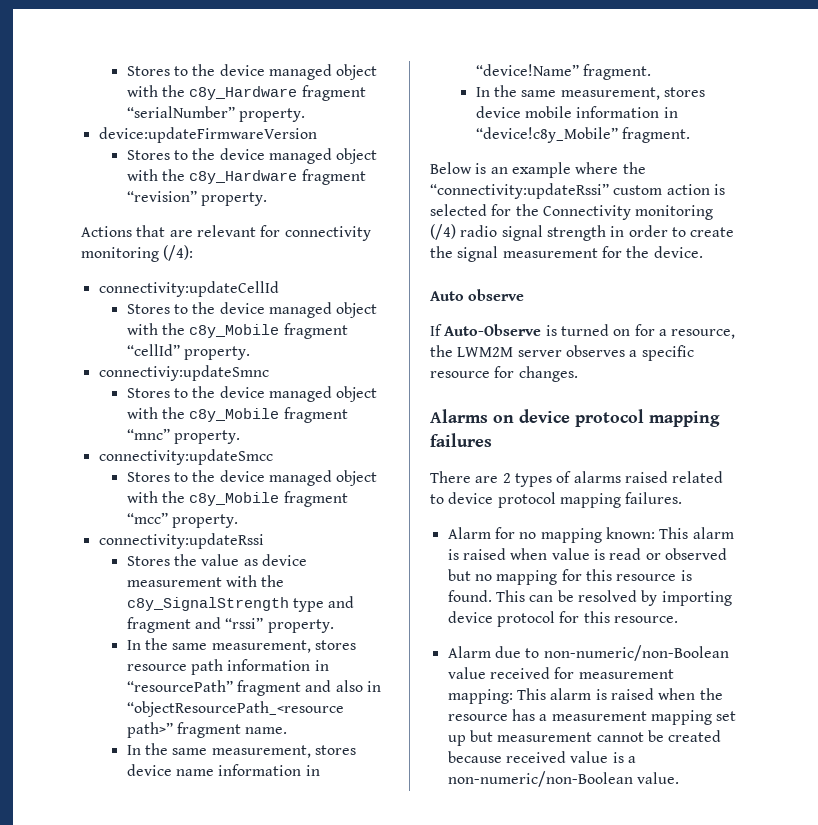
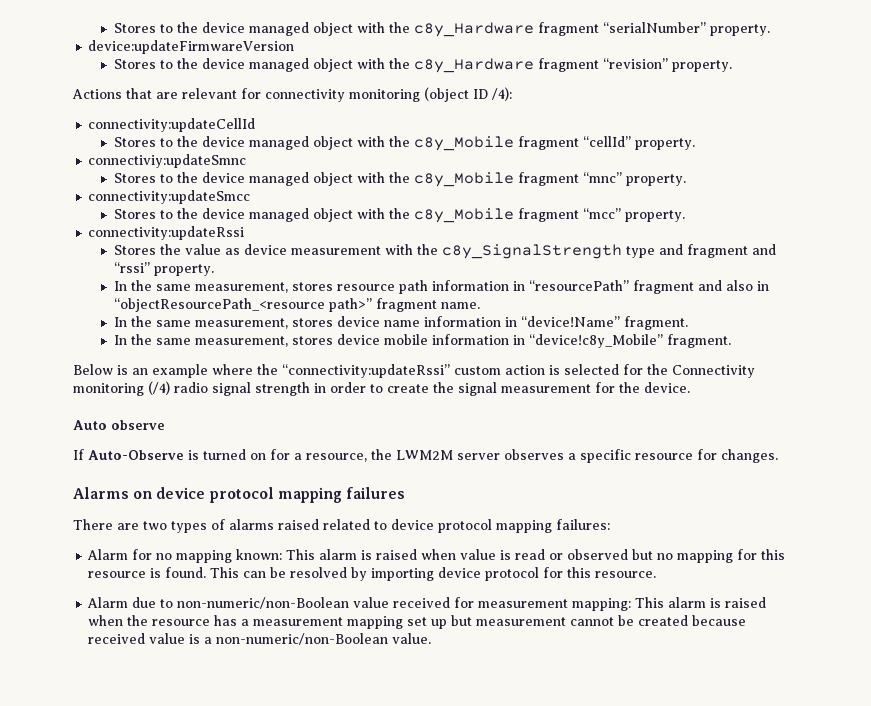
[163,245,194,261] (/4): -> [424,87,512,102] (object ID /4):
[502,473,511,483] 2 -> [143,521,167,530] two
[625,492,683,504] failures. -> [556,519,610,530] failures:

